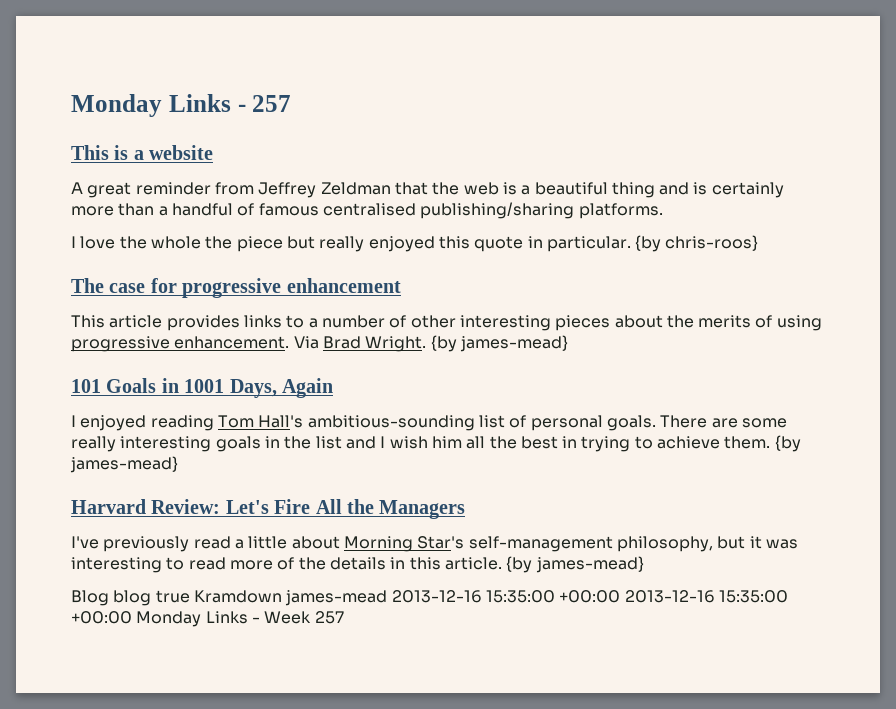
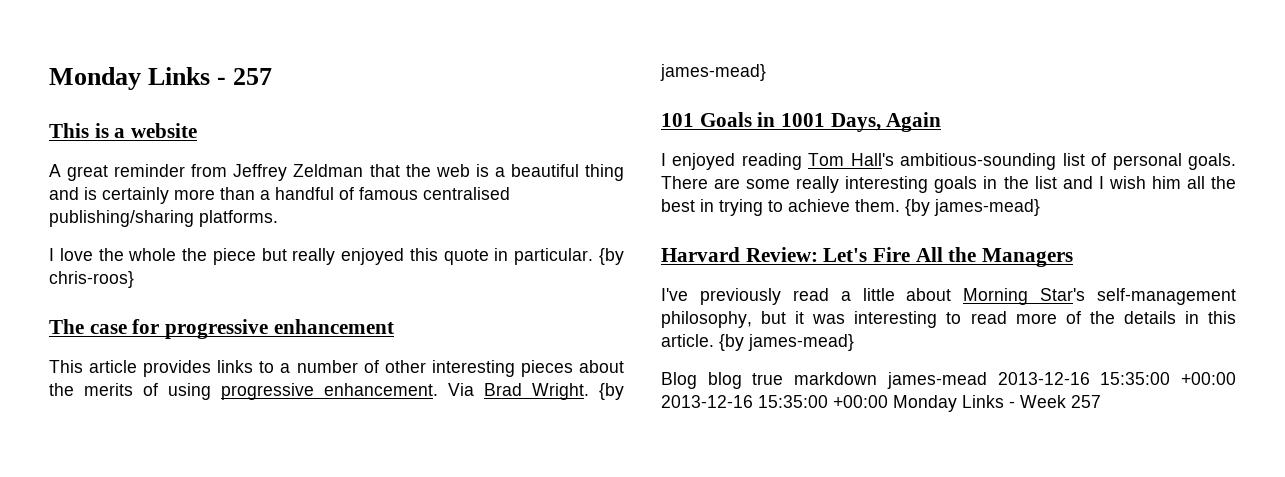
[193,590,282,603] Kramdown -> [794,372,878,385] markdown

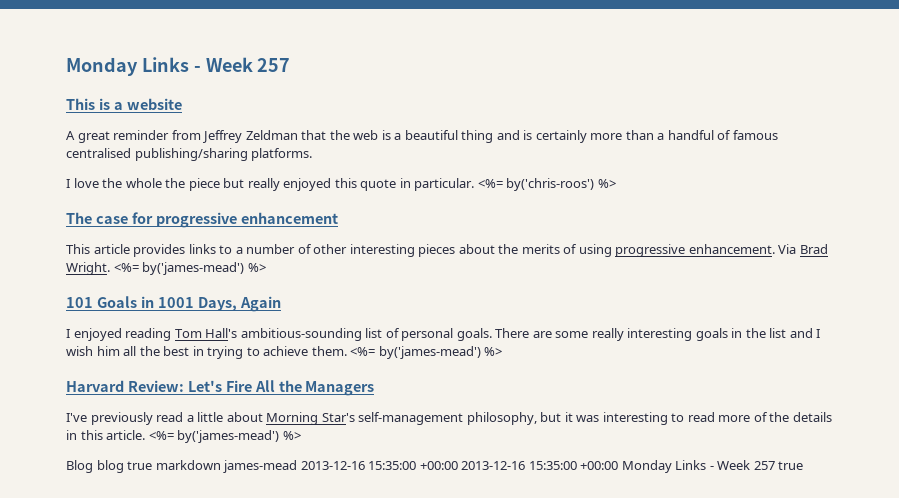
[49,67,227,90] Monday Links - -> [66,57,253,76] Monday Links - Week
[599,248,624,265] [49,271,134,288] {by chris-roos} -> [477,178,616,191] <%= by('chris-roos') %>
[599,383,624,400] [660,64,766,81] {by james-mead} -> [113,262,266,275] <%= by('james-mead') %>
[905,199,1040,216] {by james-mead} -> [350,346,503,359] <%= by('james-mead') %>
[719,334,854,351] {by james-mead} -> [148,430,301,443] <%= by('james-mead') %>
(1101, 401) none -> [778,461,804,470] true

